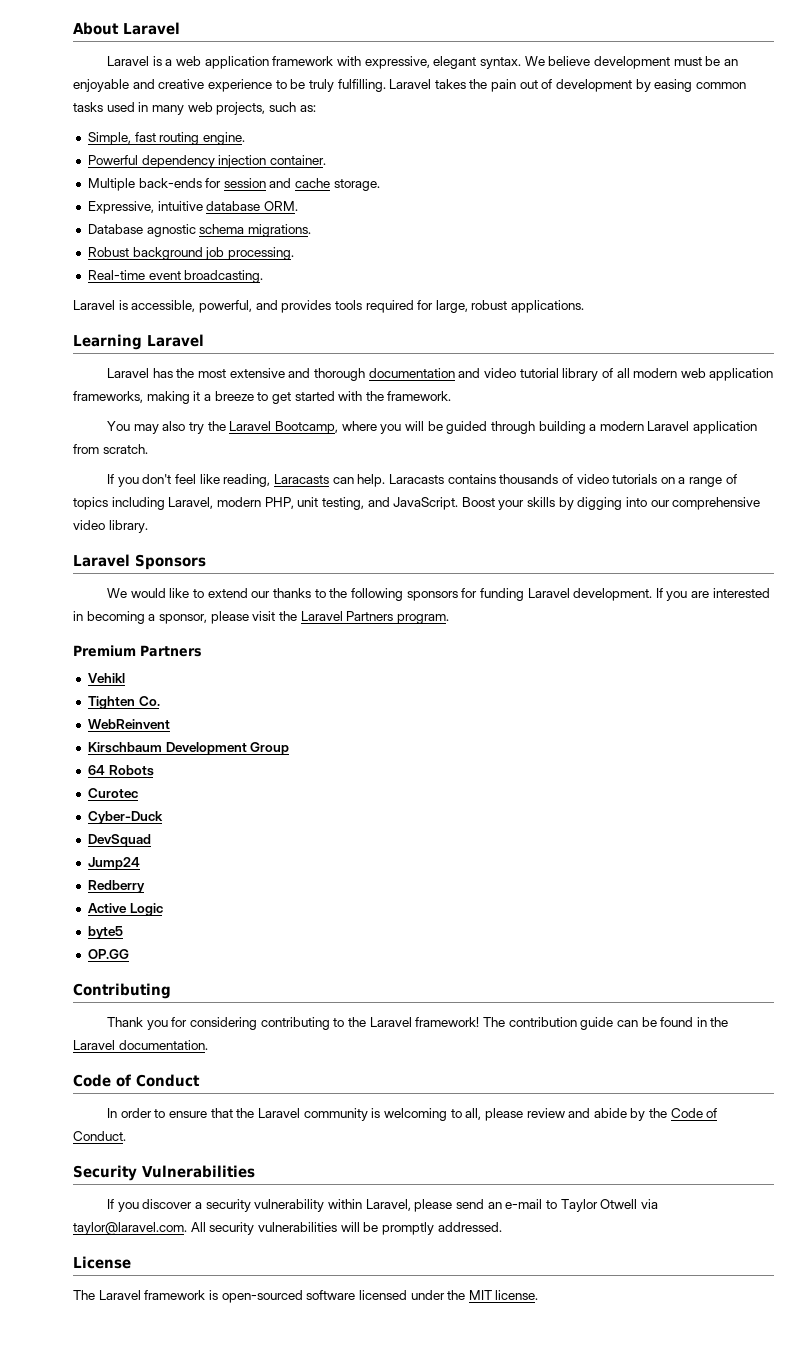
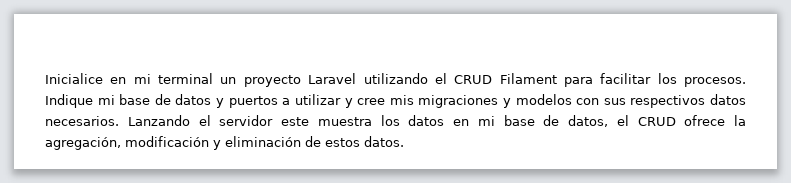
[73,22,180,35] [107,56,738,69] [73,79,746,92] [73,102,316,115] [87,132,245,145] [87,155,326,168] [87,178,380,191] [87,201,298,214] [87,224,311,237] [87,247,294,260] [87,270,264,283] [73,300,585,313] [73,334,204,350] [107,368,774,381] [73,391,452,404] [107,421,758,434] [73,444,148,454] [107,474,737,487] [73,497,761,510] [73,520,148,533] [73,554,206,570] [107,588,770,601] [73,611,449,624] [73,645,202,657] [87,673,125,683] [87,696,160,709] [87,719,170,729] [87,742,290,755] [87,765,154,776] [87,788,138,798] [87,811,163,824] [87,834,151,847] [87,857,140,870] [87,880,145,893] [87,903,163,916] [87,926,123,939] [87,949,129,959] [73,983,171,999] [107,1017,729,1030] [73,1040,208,1050] [73,1074,200,1087] [107,1108,718,1121] [73,1131,126,1141] [73,1165,255,1181] [107,1199,658,1212] [73,1222,502,1235] [73,1256,131,1269] [73,1290,539,1303] About Laravel // Laravel is a web application framework with expressive, elegant syntax. We believe development must be an enjoyable and creative experience to be truly fulfilling. Laravel takes the pain out of development by easing common tasks used in many web projects, such as: // Simple, fast routing engine. // Powerful dependency injection container. // Multiple back-ends for session and cache storage. // Expressive, intuitive database ORM. // Database agnostic schema migrations. // Robust background job processing. // Real-time event broadcasting. // Laravel is accessible, powerful, and provides tools required for large, robust applications. // Learning Laravel // Laravel has the most extensive and thorough documentation and video tutorial library of all modern web application frameworks, making it a breeze to get started with the framework. // You may also try the Laravel Bootcamp, where you will be guided through building a modern Laravel application from scratch. // If you don't feel like reading, Laracasts can help. Laracasts contains thousands of video tutorials on a range of topics including Laravel, modern PHP, unit testing, and JavaScript. Boost your skills by digging into our comprehensive video library. // Laravel Sponsors // We would like to extend our thanks to the following sponsors for funding Laravel development. If you are interested in becoming a sponsor, please visit the Laravel Partners program. // Premium Partners // Vehikl // Tighten Co. // WebReinvent // Kirschbaum Development Group // 64 Robots // Curotec // Cyber-Duck // DevSquad // Jump24 // Redberry // Active Logic // byte5 // OP.GG // Contributing // Thank you for considering contributing to the Laravel framework! The contribution guide can be found in the Laravel documentation. // Code of Conduct // In order to ensure that the Laravel community is welcoming to all, please review and abide by the Code of Conduct. // Security Vulnerabilities // If you discover a security vulnerability within Laravel, please send an e-mail to Taylor Otwell via taylor@laravel.com. All security vulnerabilities will be promptly addressed. // License // The Laravel framework is open-sourced software licensed under the MIT license. -> [45,73,746,87] [45,94,746,108] [45,115,746,127] [45,136,404,150] Inicialice en mi terminal un proyecto Laravel utilizando el CRUD Filament para facilitar los procesos. Indique mi base de datos y puertos a utilizar y cree mis migraciones y modelos con sus respectivos datos necesarios. Lanzando el servidor este muestra los datos en mi base de datos, el CRUD ofrece la agregación, modificación y eliminación de estos datos.

